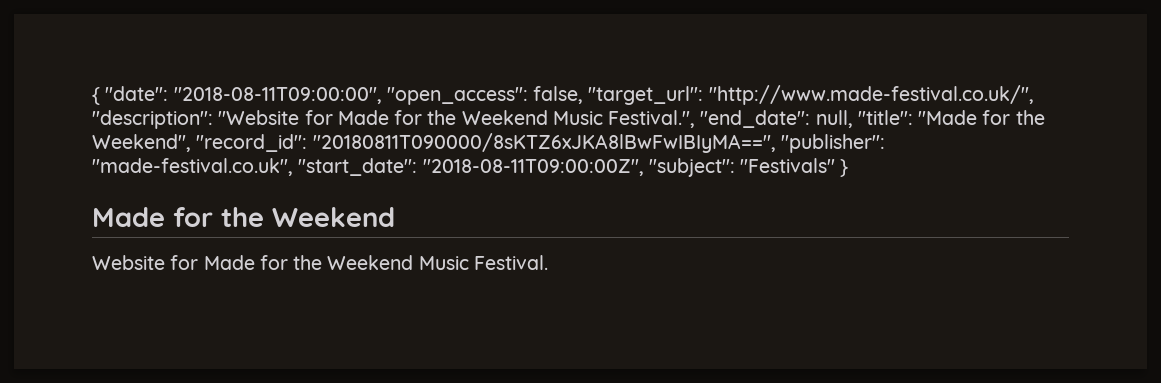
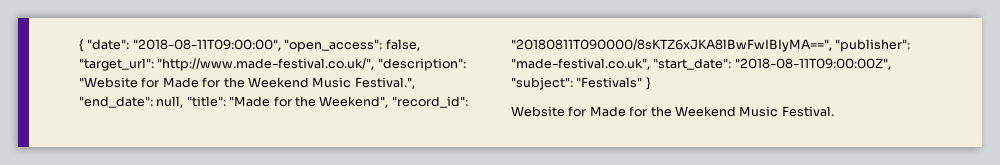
[92,207,395,227] // Made for the Weekend -> (651, 83) none

